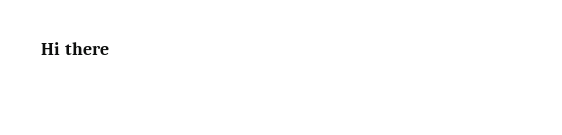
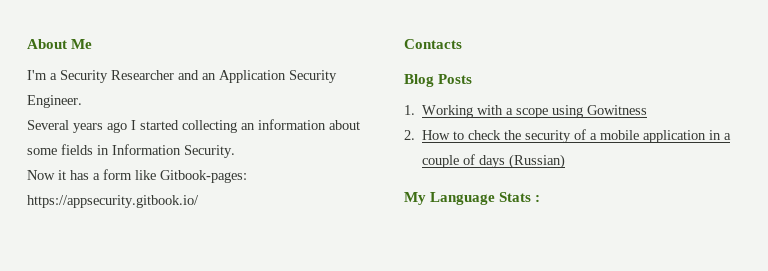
[41,42,109,55] Hi there -> [27,39,93,49] [27,70,337,83] [27,95,82,108] [27,119,360,133] [27,144,235,158] [27,169,247,183] [27,195,199,208] [404,39,462,49] [404,74,473,87] [404,105,648,118] [404,129,732,143] [422,154,566,169] [404,192,541,205] About Me // I'm a Security Researcher and an Application Security Engineer. // Several years ago I started collecting an information about some fields in Information Security. // Now it has a form like Gitbook-pages: https://appsecurity.gitbook.io/ // Contacts // Blog Posts // 1. Working with a scope using Gowitness // 2. How to check the security of a mobile application in a couple of days (Russian) // My Language Stats :

